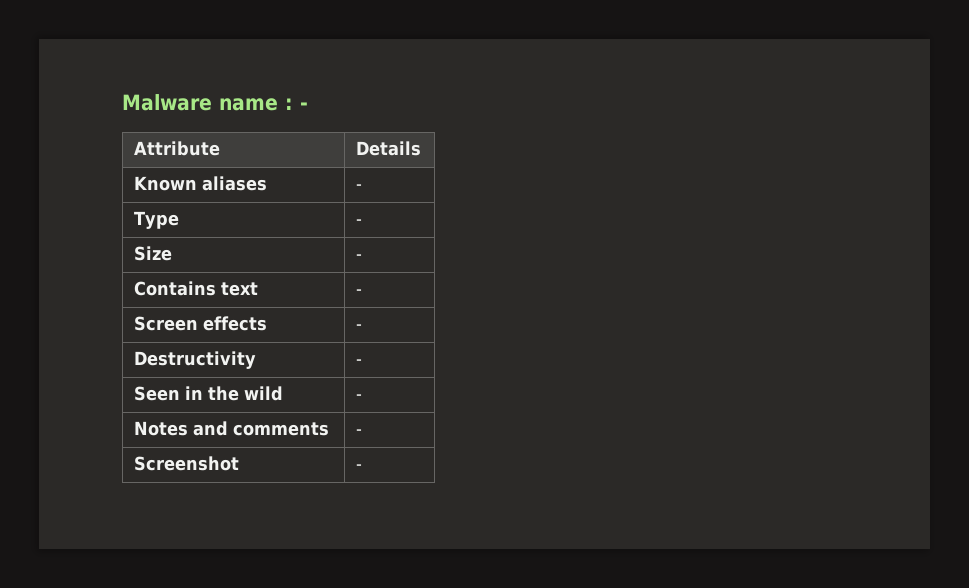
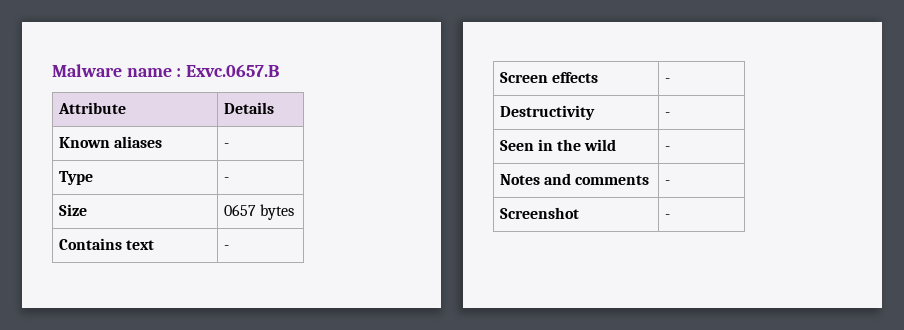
[300,102,308,110] - -> [186,64,280,77] Exvc.0657.B
[355,254,362,260] - -> [223,204,294,220] 0657 bytes

